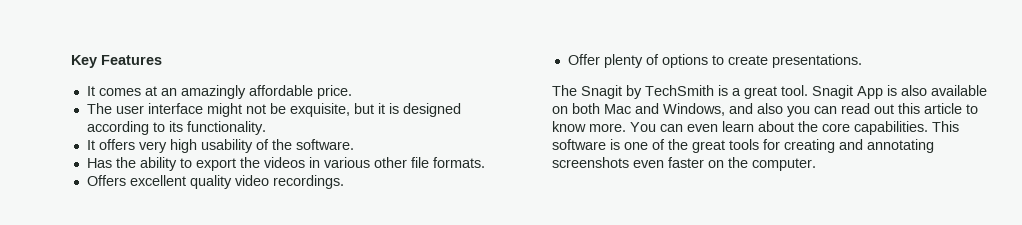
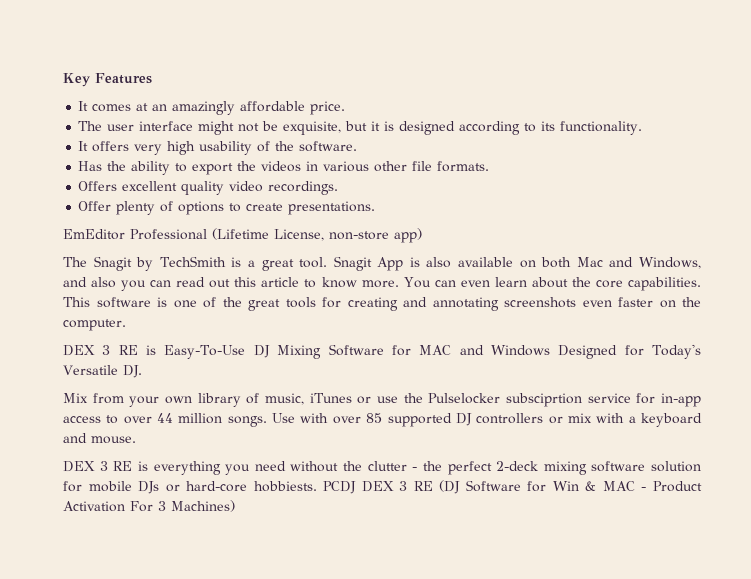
(862, 61) none -> [63,228,422,243] // EmEditor Professional (Lifetime License, non-store app)
(816, 164) none -> [63,344,702,359] [63,365,142,378] [63,393,701,407] [63,413,703,427] [63,433,136,444] [63,461,701,475] [63,480,702,494] [63,500,235,512] // DEX 3 RE is Easy-To-Use DJ Mixing Software for MAC and Windows Designed for Today's Versatile DJ. // Mix from your own library of music, iTunes or use the Pulselocker subsciprtion service for in-app access to over 44 million songs. Use with over 85 supported DJ controllers or mix with a keyboard and mouse. // DEX 3 RE is everything you need without the clutter - the perfect 2-deck mixing software solution for mobile DJs or hard-core hobbiests. PCDJ DEX 3 RE (DJ Software for Win & MAC - Product Activation For 3 Machines)

